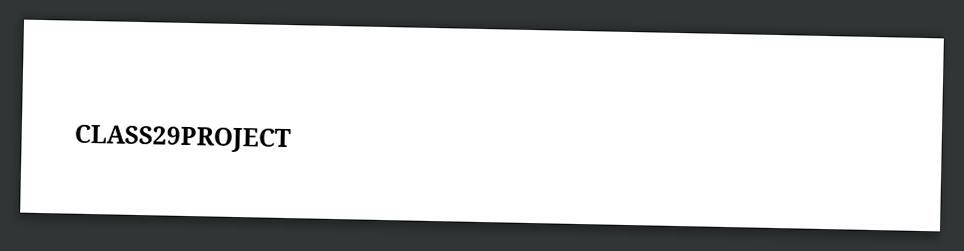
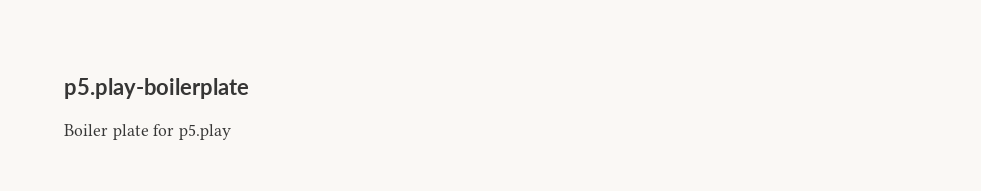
[74,124,291,154] CLASS29PROJECT -> [64,78,249,99] [64,124,232,140] p5.play-boilerplate // Boiler plate for p5.play

